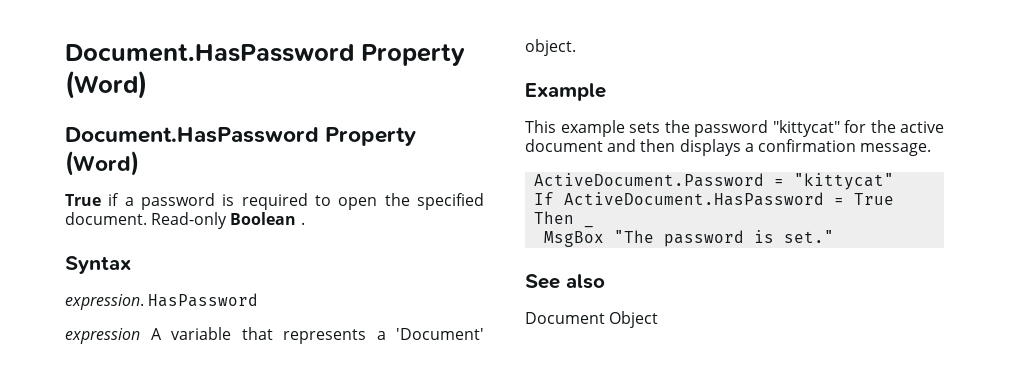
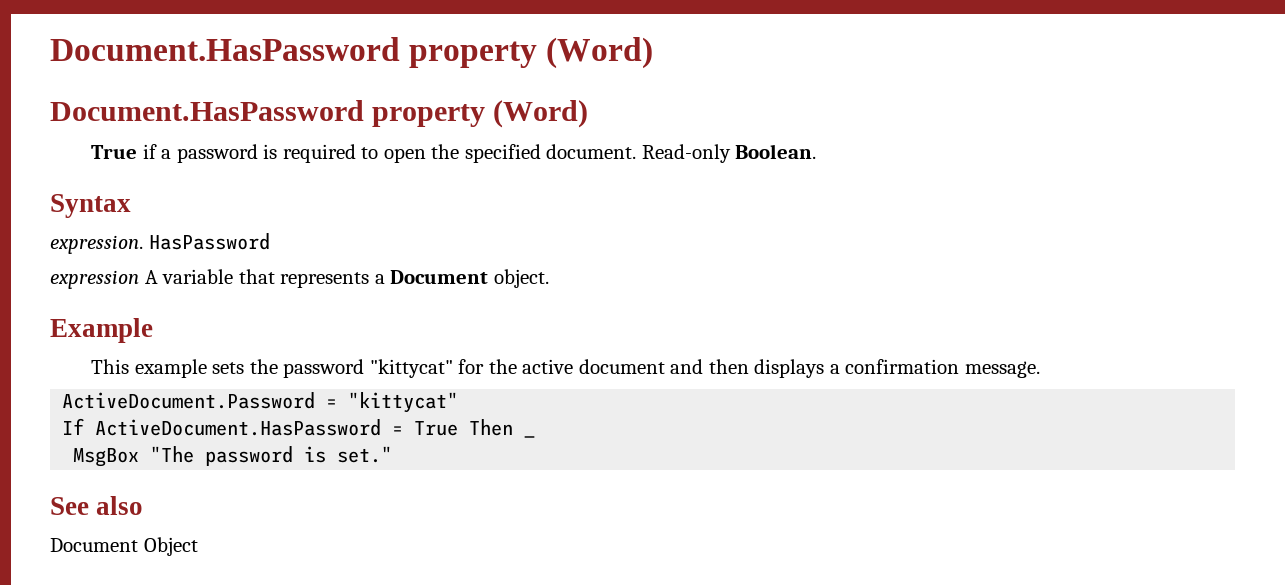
[65,44,465,66] Document.HasPassword Property -> [50,37,538,68] Document.HasPassword property
[325,127,417,146] Property -> [372,104,486,127] property
[230,212,305,225] Boolean . -> [735,144,817,159] Boolean.
[396,328,484,340] 'Document' -> [390,270,489,284] Document

